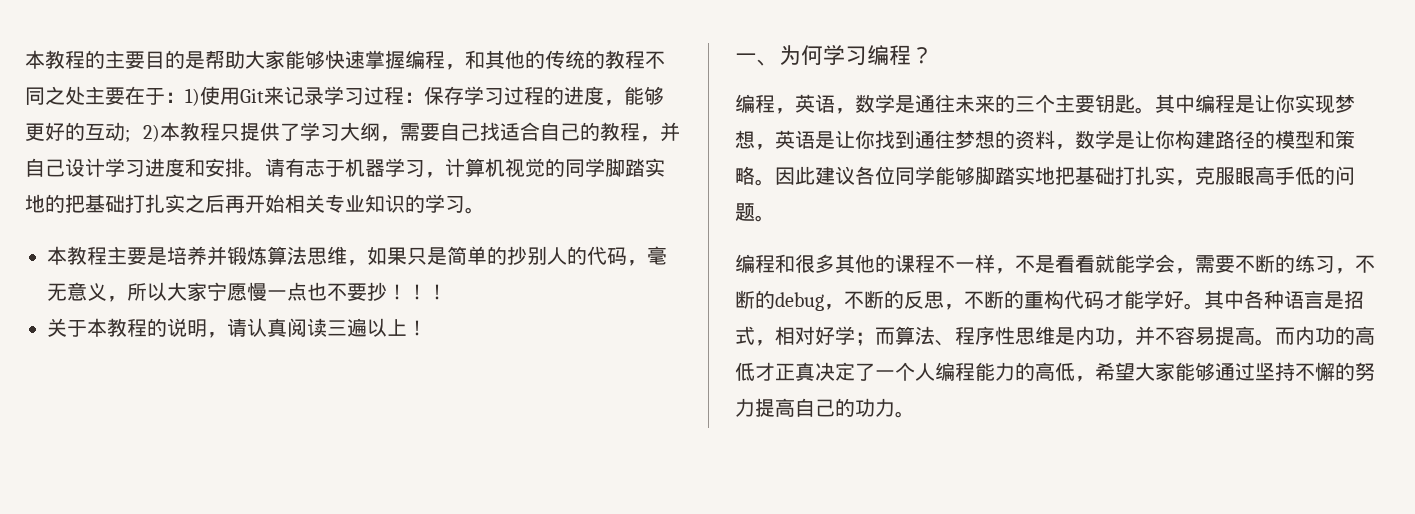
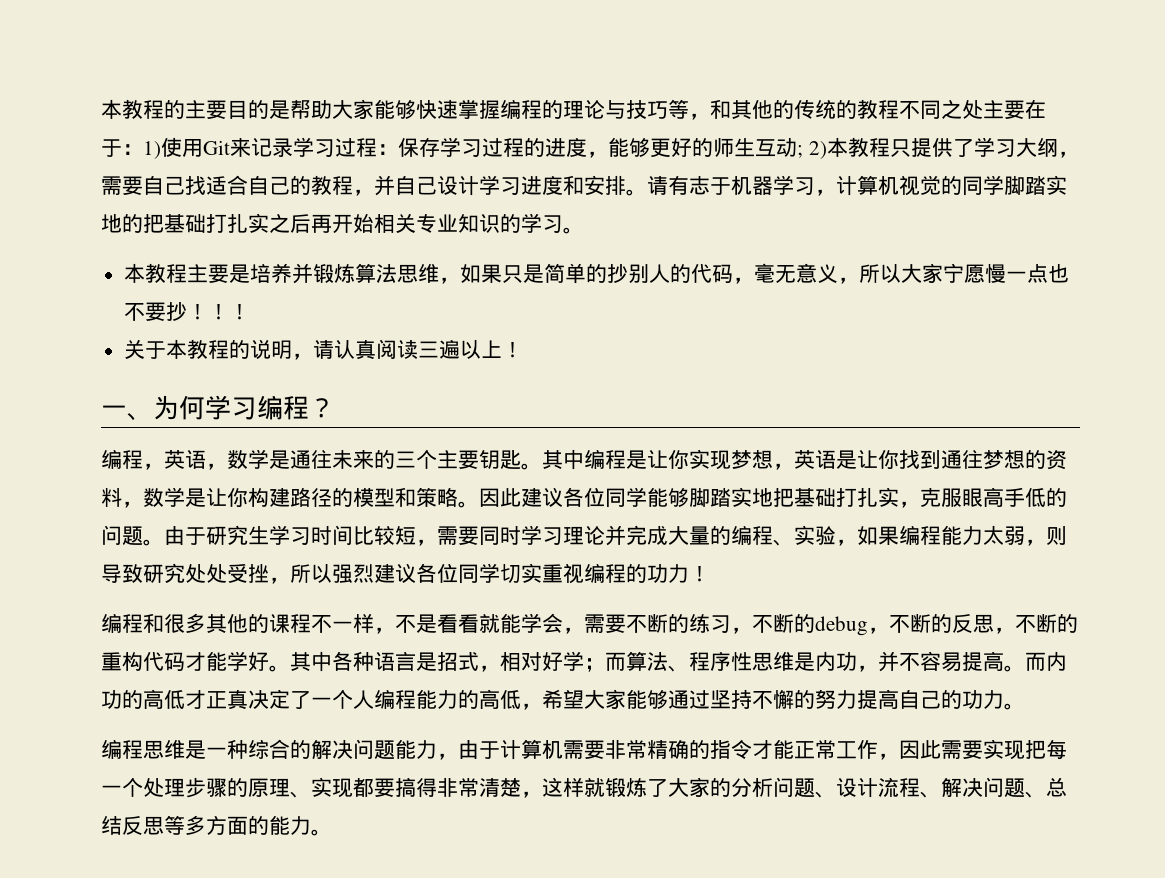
(445, 59) none -> [542,99,689,119] 的理论与技巧等
(85, 131) none -> [713,138,755,157] 师生
(775, 218) none -> [164,525,1067,546] [101,563,710,584] 由于研究生学习时间比较短，需要同时学习理论并完成大量的编程、实验，如果编程能力太弱，则导致研究处处受挫，所以强烈建议各位同学切实重视编程的功力！
(915, 414) none -> [101,739,1067,760] [101,777,1067,798] [101,815,332,836] // 编程思维是一种综合的解决问题能力，由于计算机需要非常精确的指令才能正常工作，因此需要实现把每一个处理步骤的原理、实现都要搞得非常清楚，这样就锻炼了大家的分析问题、设计流程、解决问题、总结反思等多方面的能力。

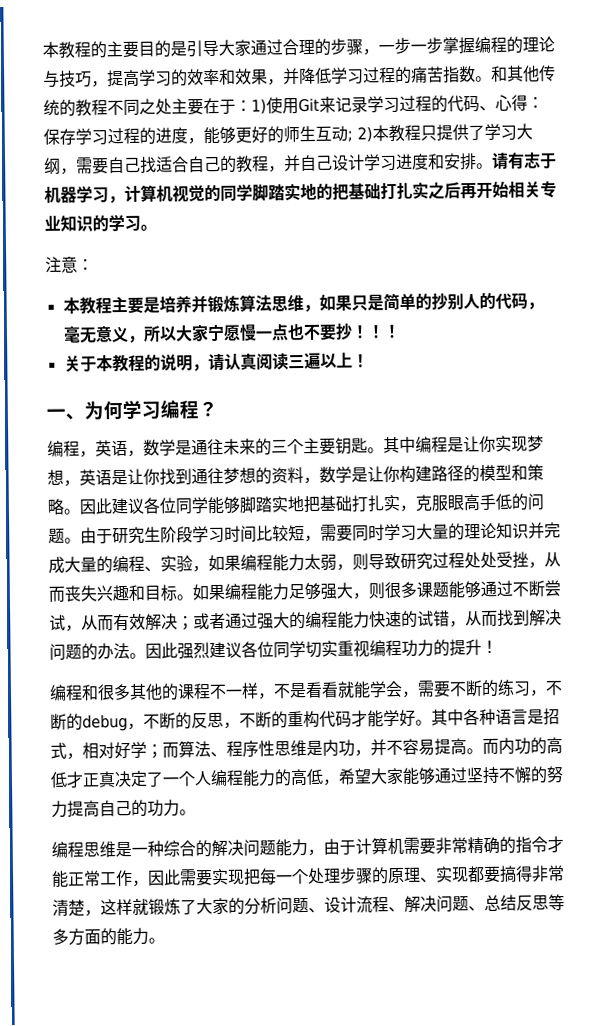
[290,99,458,119] 帮助大家能够快速 -> [186,37,443,58] 引导大家通过合理的步骤，一步一步
[668,99,794,120] 等，和其他的 -> [91,65,540,88] ，提高学习的效率和效果，并降低学习过程的痛苦指数。和其他
(377, 147) none -> [431,94,528,113] 的代码、心得
(584, 230) none -> [45,256,94,273] // 注意：
(269, 535) none -> [160,526,193,543] 阶段
[563,526,605,545] 理论 -> [416,522,529,541] 大量的理论知识
(185, 573) none -> [432,552,465,569] 过程
[290,564,332,583] 所以 -> [544,552,561,568] [48,580,561,603] [49,609,562,632] [49,642,178,661] 从而丧失兴趣和目标。如果编程能力足够强大，则很多课题能够通过不断尝试，从而有效解决；或者通过强大的编程能力快速的试错，从而找到解决问题的办法。因此
[626,564,689,583] 的功力 -> [401,639,482,657] 功力的提升

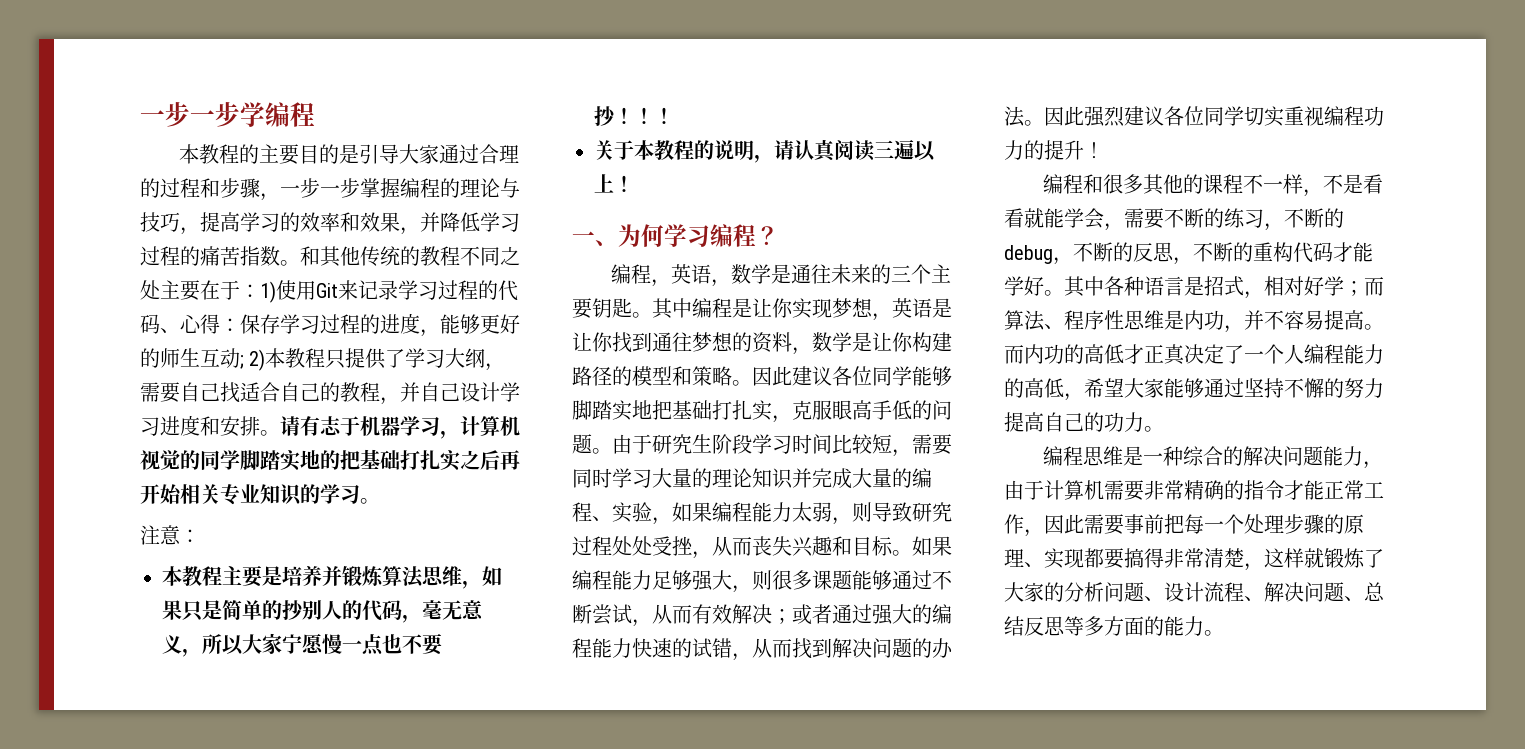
(42, 49) none -> [140,102,315,127] 一步一步学编程 //
(331, 47) none -> [160,178,220,198] 过程和
[211,868,245,886] 实现 -> [1124,514,1164,534] 事前

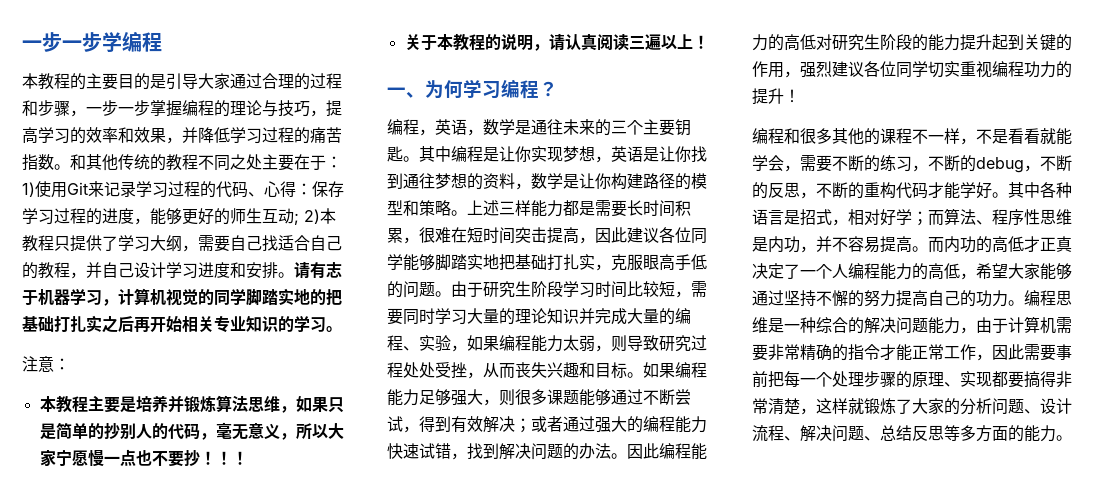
(752, 383) none -> [467,200,691,217] [387,227,595,244] 上述三样能力都是需要长时间积累，很难在短时间突击提高，
[652,604,692,624] 从而 -> [419,416,451,432] 得到
[672,638,792,661] 的试错，从而 -> [419,443,467,460] 试错，
(1084, 116) none -> [659,443,707,460] [752,34,1072,51] [752,61,800,78] 编程能力的高低对研究生阶段的能力提升起到关键的作用，
(1164, 429) // -> (1024, 303) none

